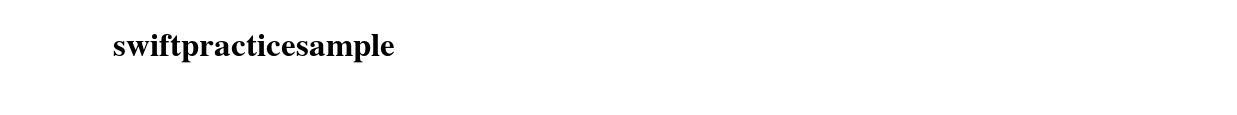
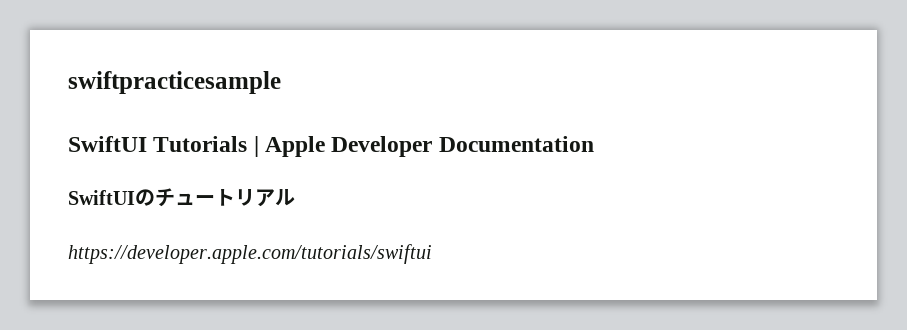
(395, 48) none -> [68,136,594,157] [68,188,295,207] [68,244,432,264] // SwiftUI Tutorials | Apple Developer Documentation // SwiftUIのチュートリアル // https://developer.apple.com/tutorials/swiftui

